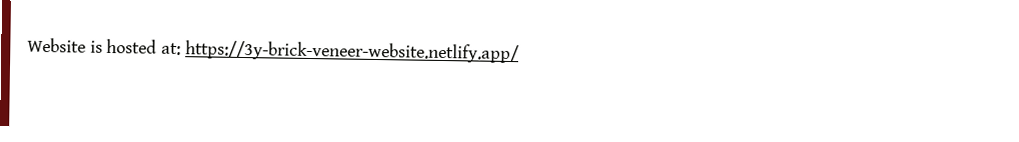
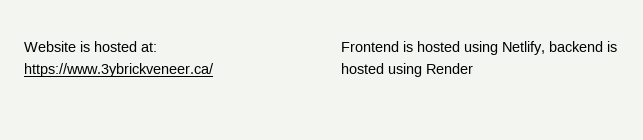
[184,40,520,64] https://3y-brick-veneer-website.netlify.app/ -> [24,63,214,77] [341,41,617,55] [341,63,473,77] https://www.3ybrickveneer.ca/ // Frontend is hosted using Netlify, backend is hosted using Render

